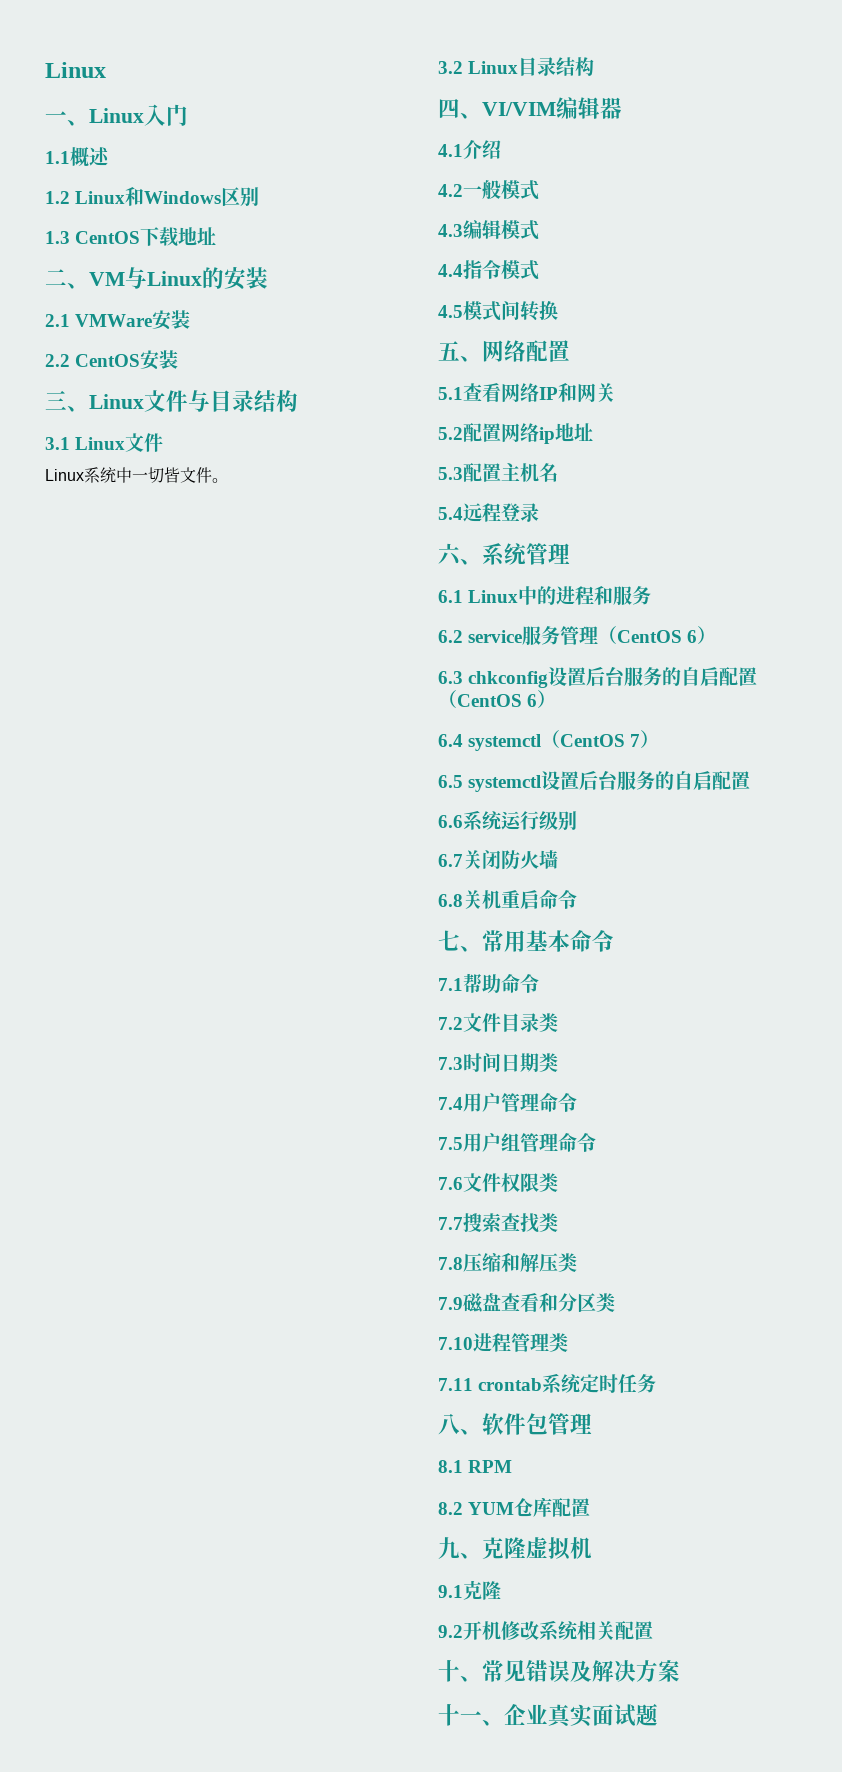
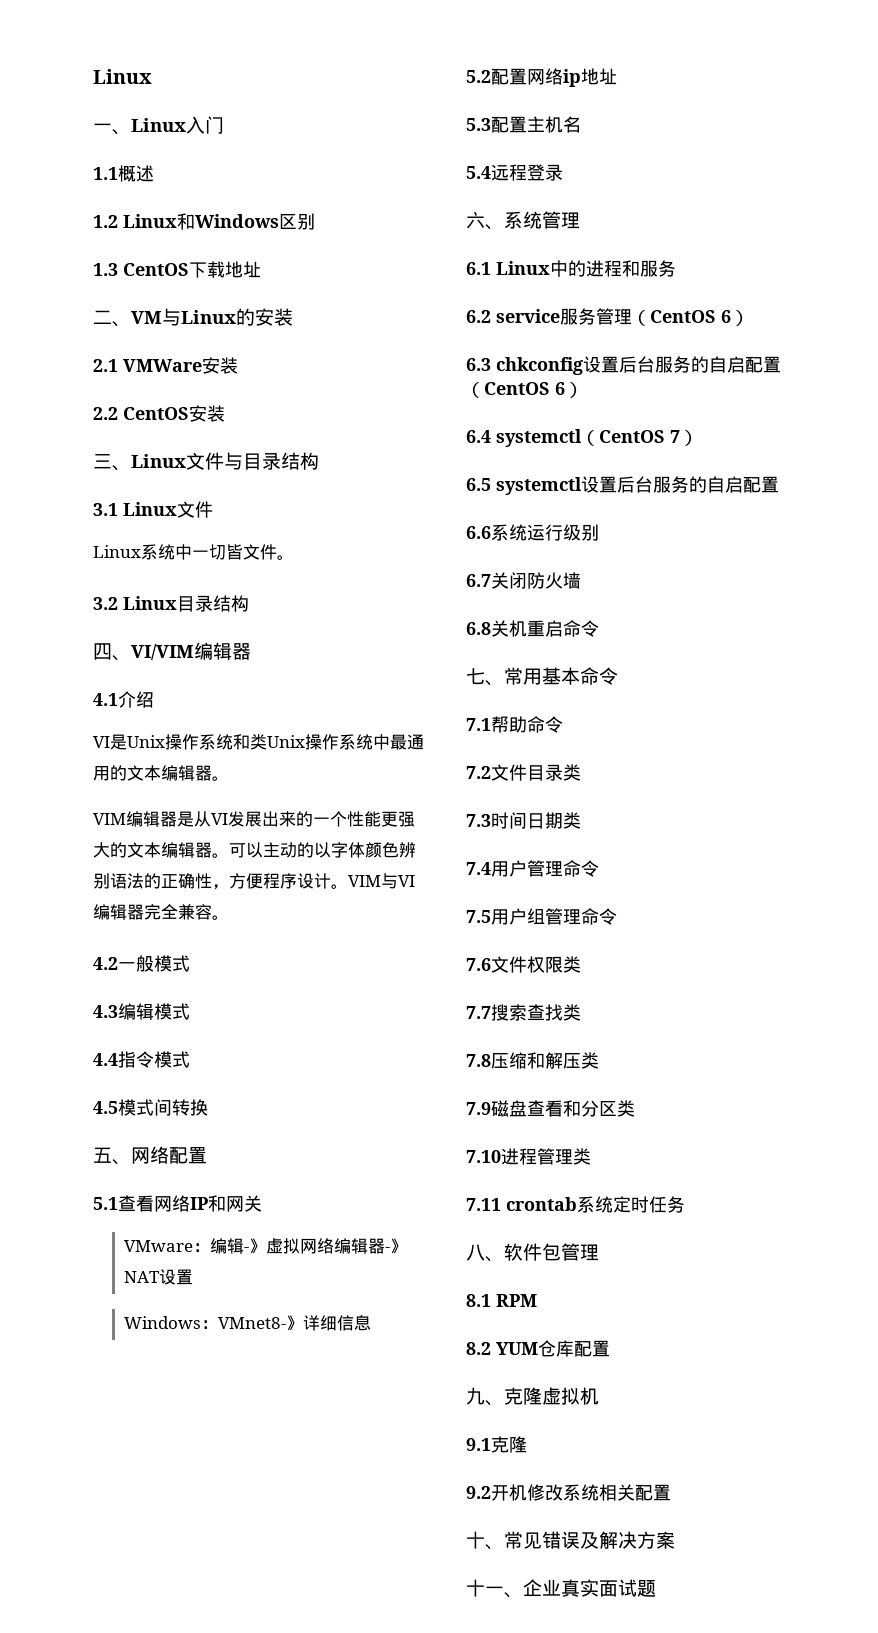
(501, 149) none -> [93,734,424,750] [93,765,229,781] [93,811,415,827] [93,842,416,858] [93,873,415,890] [93,904,229,920] // VI是Unix操作系统和类Unix操作系统中最通用的文本编辑器。 // VIM编辑器是从VI发展出来的一个性能更强大的文本编辑器。可以主动的以字体颜色辨别语法的正确性，方便程序设计。VIM与VI编辑器完全兼容。
(615, 392) none -> [123,1238,407,1254] [123,1269,193,1285] [123,1315,371,1331] // VMware：编辑-》虚拟网络编辑器-》NAT设置 // Windows：VMnet8-》详细信息

